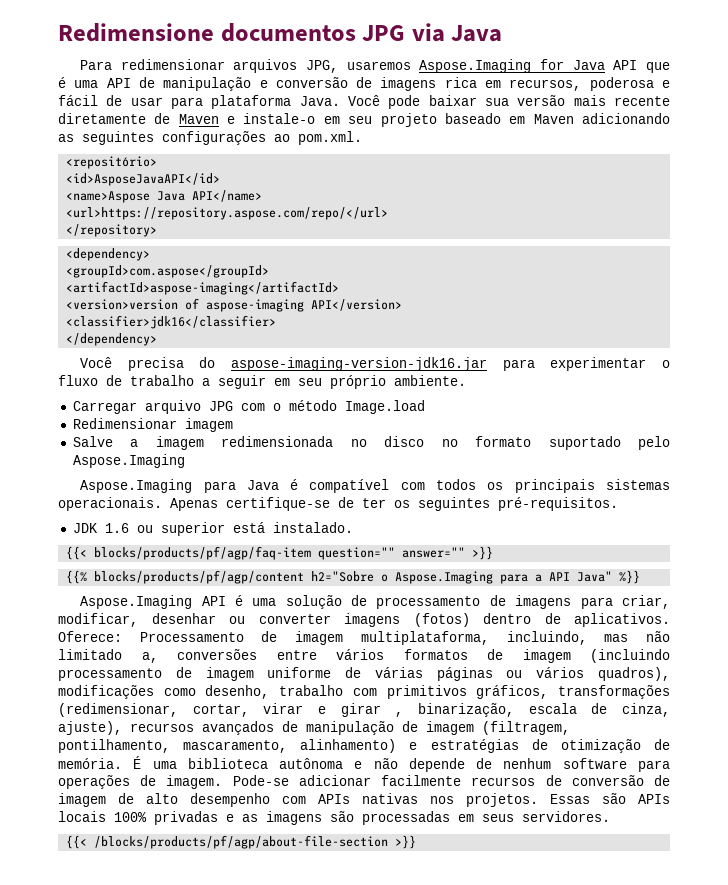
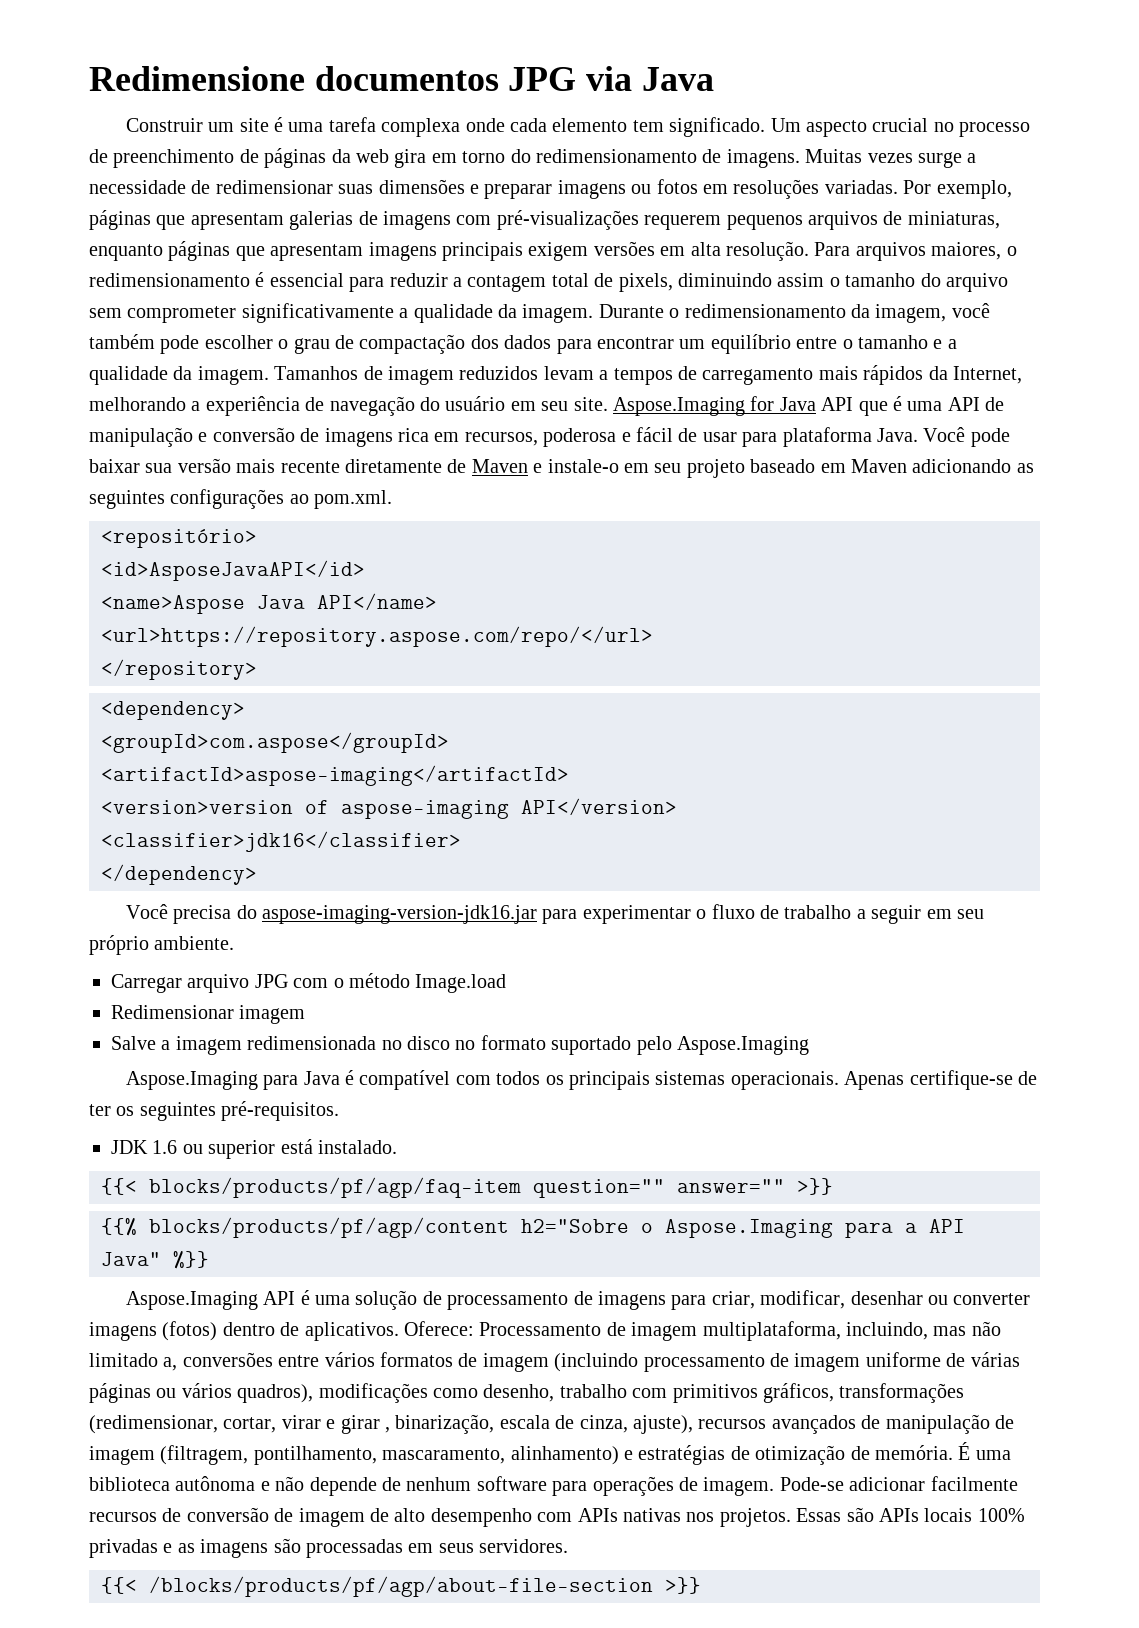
[80,59,411,73] Para redimensionar arquivos JPG, usaremos -> [125,117,1031,137] [89,148,977,168] [89,179,1012,199] [89,210,1000,230] [89,241,1017,261] [89,272,1008,292] [89,303,990,323] [89,334,957,354] [89,365,1022,385] [89,396,608,416] Construir um site é uma tarefa complexa onde cada elemento tem significado. Um aspecto crucial no processo de preenchimento de páginas da web gira em torno do redimensionamento de imagens. Muitas vezes surge a necessidade de redimensionar suas dimensões e preparar imagens ou fotos em resoluções variadas. Por exemplo, páginas que apresentam galerias de imagens com pré-visualizações requerem pequenos arquivos de miniaturas, enquanto páginas que apresentam imagens principais exigem versões em alta resolução. Para arquivos maiores, o redimensionamento é essencial para reduzir a contagem total de pixels, diminuindo assim o tamanho do arquivo sem comprometer significativamente a qualidade da imagem. Durante o redimensionamento da imagem, você também pode escolher o grau de compactação dos dados para encontrar um equilíbrio entre o tamanho e a qualidade da imagem. Tamanhos de imagem reduzidos levam a tempos de carregamento mais rápidos da Internet, melhorando a experiência de navegação do usuário em seu site.

